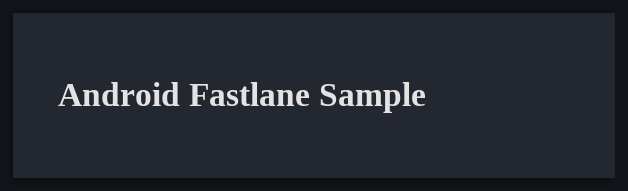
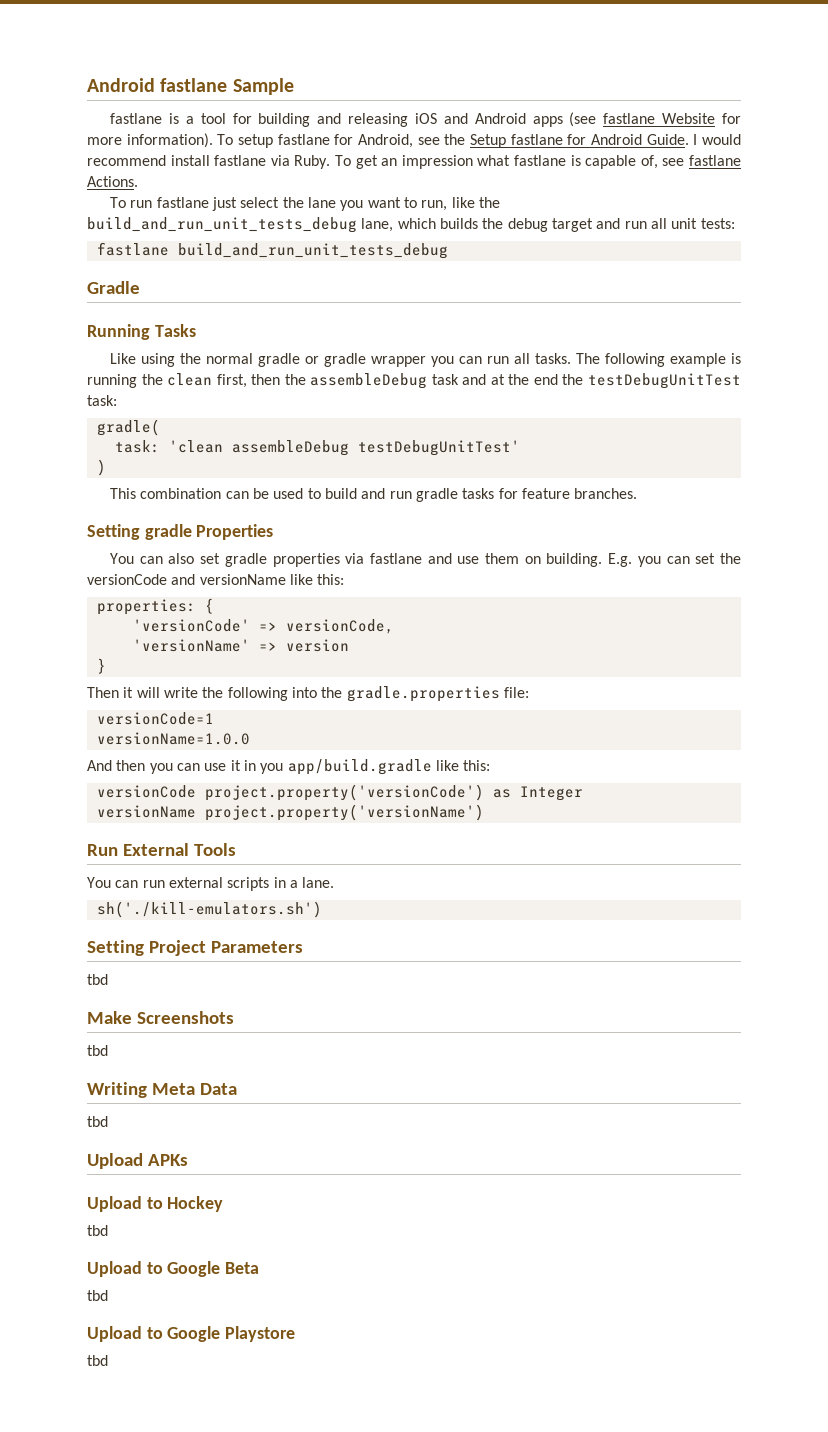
[58,82,311,106] Android Fastlane -> [87,78,228,92] Android fastlane
(427, 97) none -> [110,112,741,127] [87,133,741,148] [87,155,742,169] [87,176,138,187] [110,197,500,211] [87,217,735,233] [96,242,448,259] [87,281,140,294] [87,324,196,340] [110,353,742,367] [87,373,742,389] [87,395,117,406] [96,419,160,436] [114,440,520,456] [96,459,106,476] [110,488,638,502] [87,524,274,540] [110,553,741,567] [87,574,345,585] [96,598,214,615] [132,619,394,634] [132,639,349,652] [96,658,106,674] [87,686,529,702] [96,712,214,725] [96,732,250,745] [87,759,491,775] [96,784,583,801] [96,804,484,821] [87,843,236,856] [87,877,335,891] [96,901,322,918] [87,940,303,956] [87,974,108,985] [87,1011,234,1024] [87,1045,108,1056] [87,1082,237,1098] [87,1116,108,1127] [87,1153,188,1169] [87,1196,224,1212] [87,1225,108,1236] [87,1261,260,1277] [87,1290,108,1301] [87,1326,296,1342] [87,1355,108,1366] // fastlane is a tool for building and releasing iOS and Android apps (see fastlane Website for more information). To setup fastlane for Android, see the Setup fastlane for Android Guide. I would recommend install fastlane via Ruby. To get an impression what fastlane is capable of, see fastlane Actions. // To run fastlane just select the lane you want to run, like the build_and_run_unit_tests_debug lane, which builds the debug target and run all unit tests: // fastlane build_and_run_unit_tests_debug // Gradle // Running Tasks // Like using the normal gradle or gradle wrapper you can run all tasks. The following example is running the clean first, then the assembleDebug task and at the end the testDebugUnitTest task: // gradle( // task: 'clean assembleDebug testDebugUnitTest' // ) // This combination can be used to build and run gradle tasks for feature branches. // Setting gradle Properties // You can also set gradle properties via fastlane and use them on building. E.g. you can set the versionCode and versionName like this: // properties: { // 'versionCode' => versionCode, // 'versionName' => version // } // Then it will write the following into the gradle.properties file: // versionCode=1 // versionName=1.0.0 // And then you can use it in you app/build.gradle like this: // versionCode project.property('versionCode') as Integer // versionName project.property('versionName') // Run External Tools // You can run external scripts in a lane. // sh('./kill-emulators.sh') // Setting Project Parameters // tbd // Make Screenshots // tbd // Writing Meta Data // tbd // Upload APKs // Upload to Hockey // tbd // Upload to Google Beta // tbd // Upload to Google Playstore // tbd

